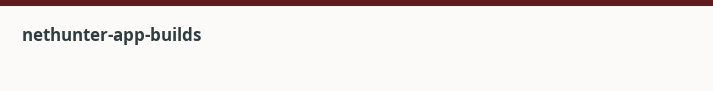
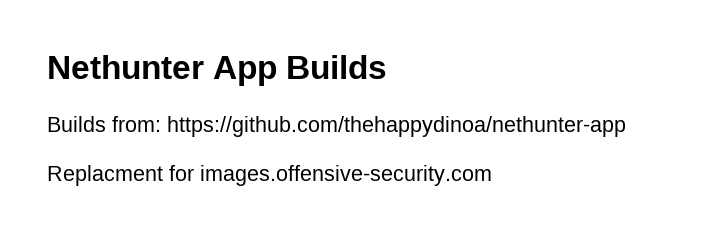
[22,27,201,45] nethunter-app-builds -> [47,55,388,86] [47,116,626,137] [47,165,492,186] Nethunter App Builds // Builds from: https://github.com/thehappydinoa/nethunter-app // Replacment for images.offensive-security.com

